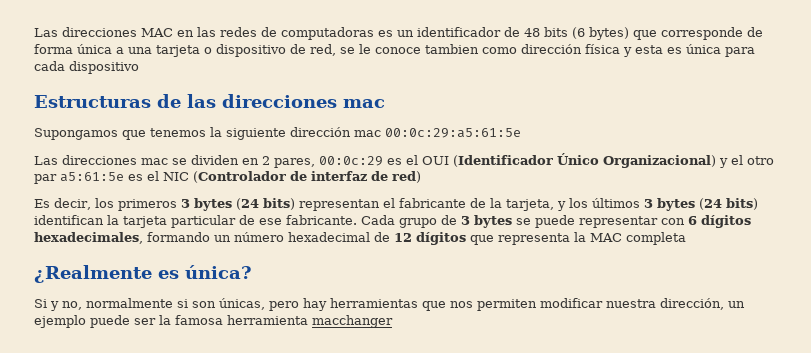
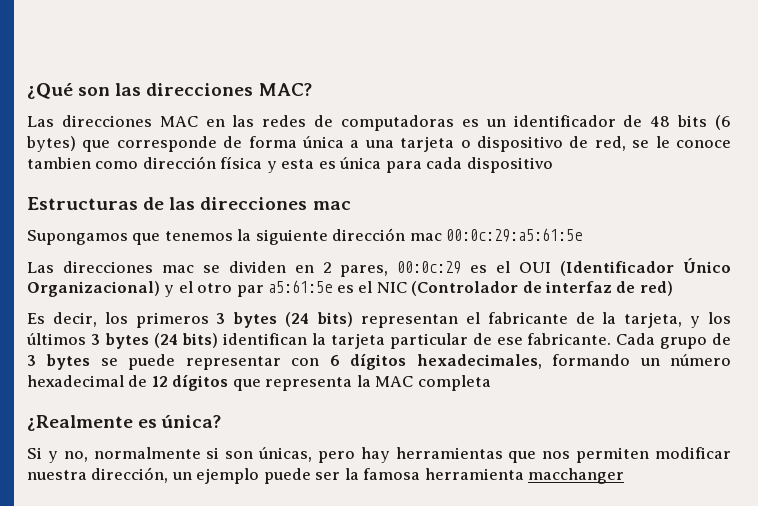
(34, 32) none -> [27,82,312,99] ¿Qué son las direcciones MAC? //

